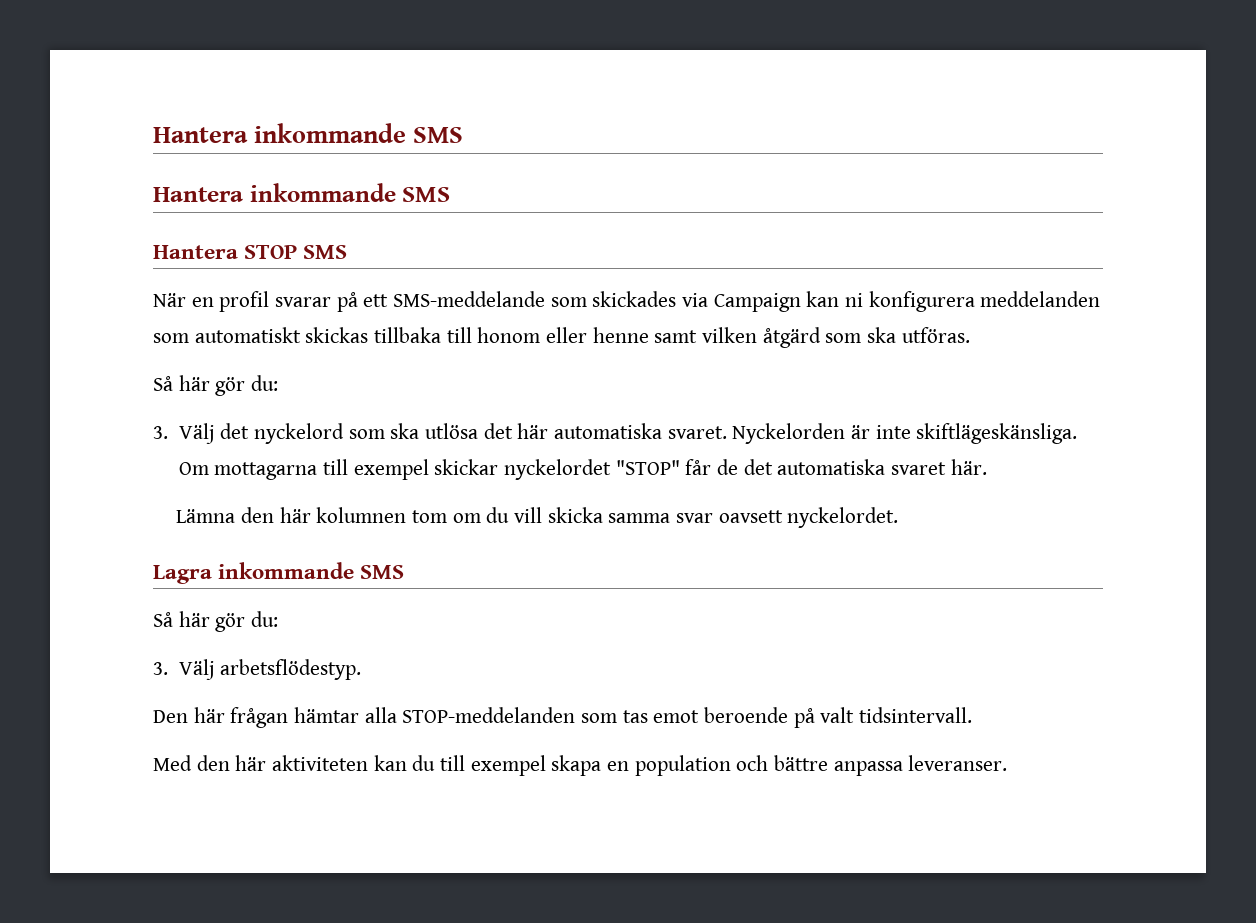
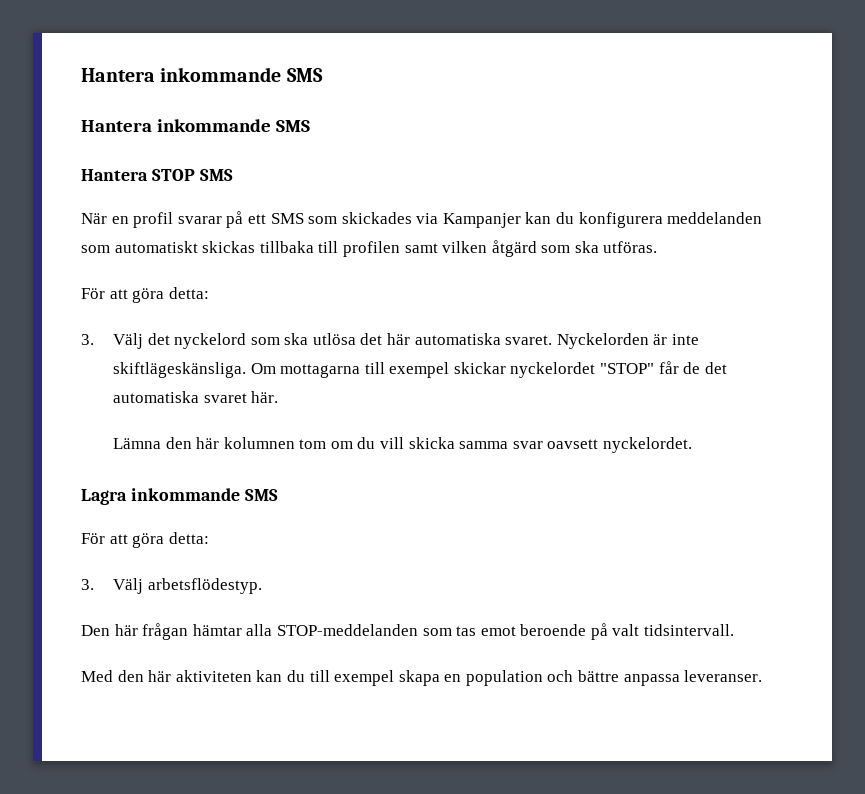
[393,291,546,307] SMS-meddelande -> [270,213,304,224] SMS
[713,291,864,312] Campaign kan ni -> [442,212,575,228] Kampanjer kan du
[477,327,649,343] honom eller henne -> [342,241,400,257] profilen
[153,375,279,396] Så här gör du: -> [81,287,209,303] För att göra detta:
[153,611,279,632] Så här gör du: -> [81,532,209,548] För att göra detta:

